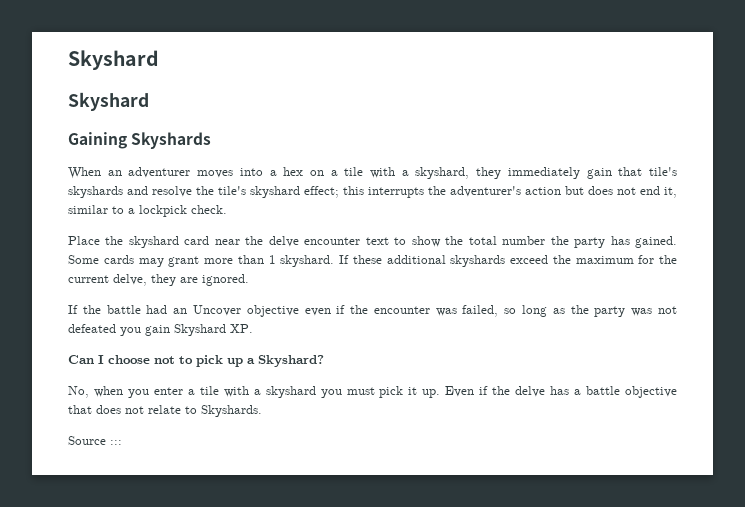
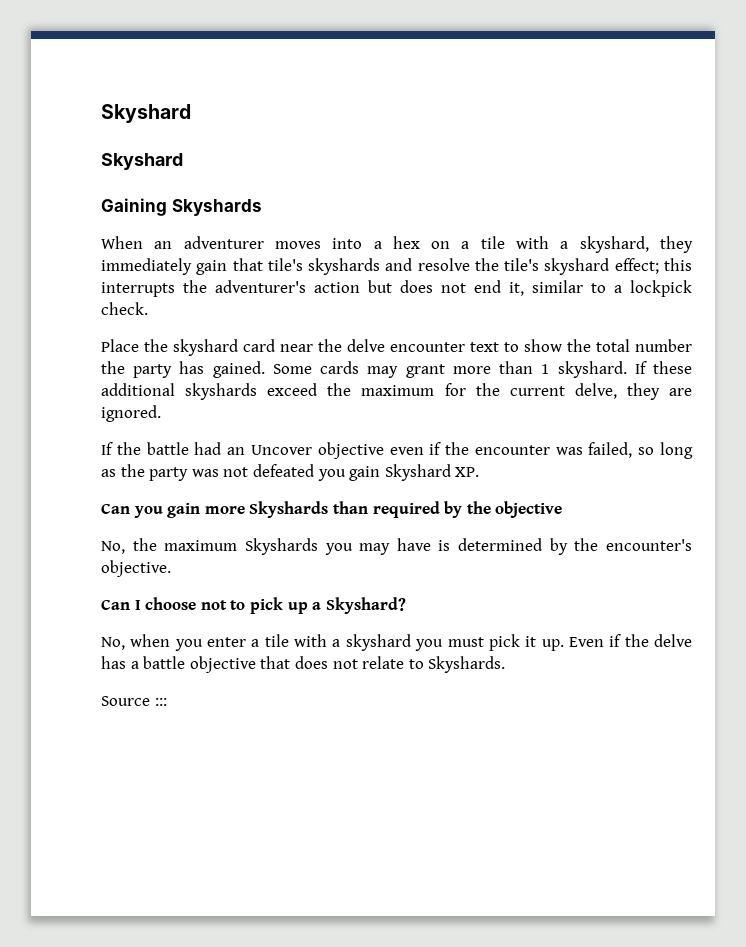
(253, 328) none -> [101,501,563,518] [101,538,692,555] [101,560,171,577] // Can you gain more Skyshards than required by the objective // No, the maximum Skyshards you may have is determined by the encounter's objective.

